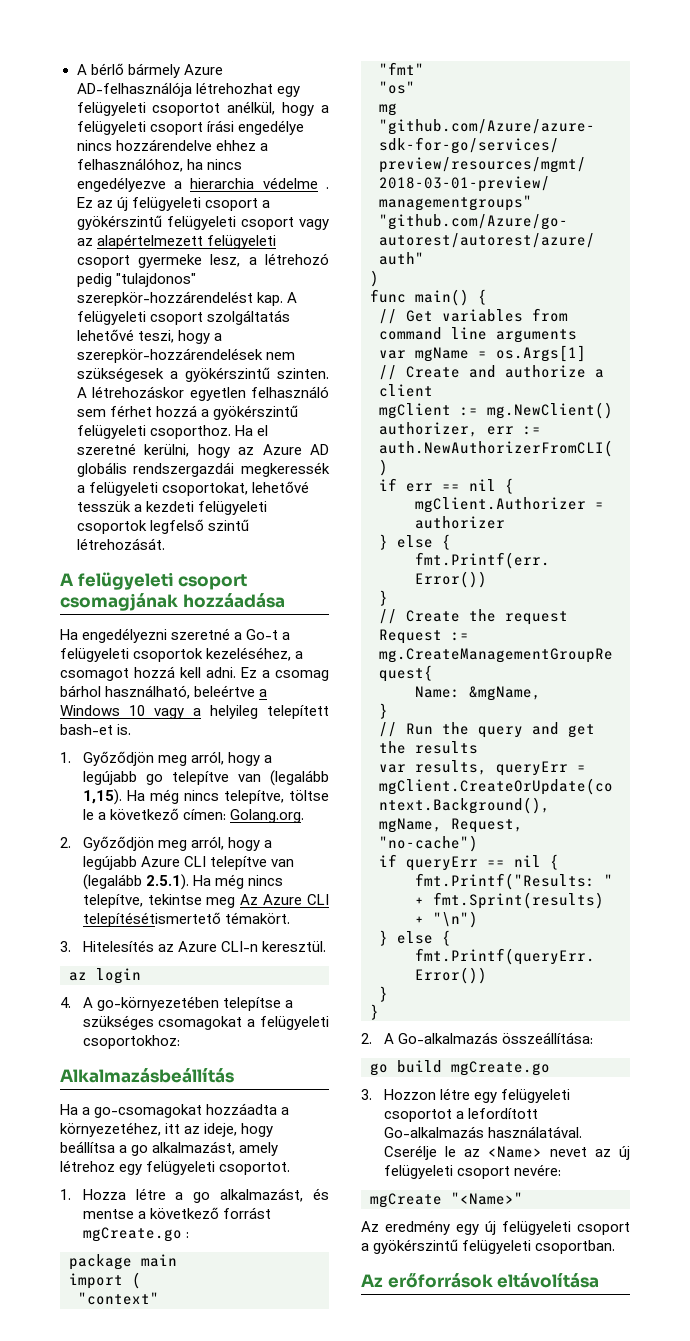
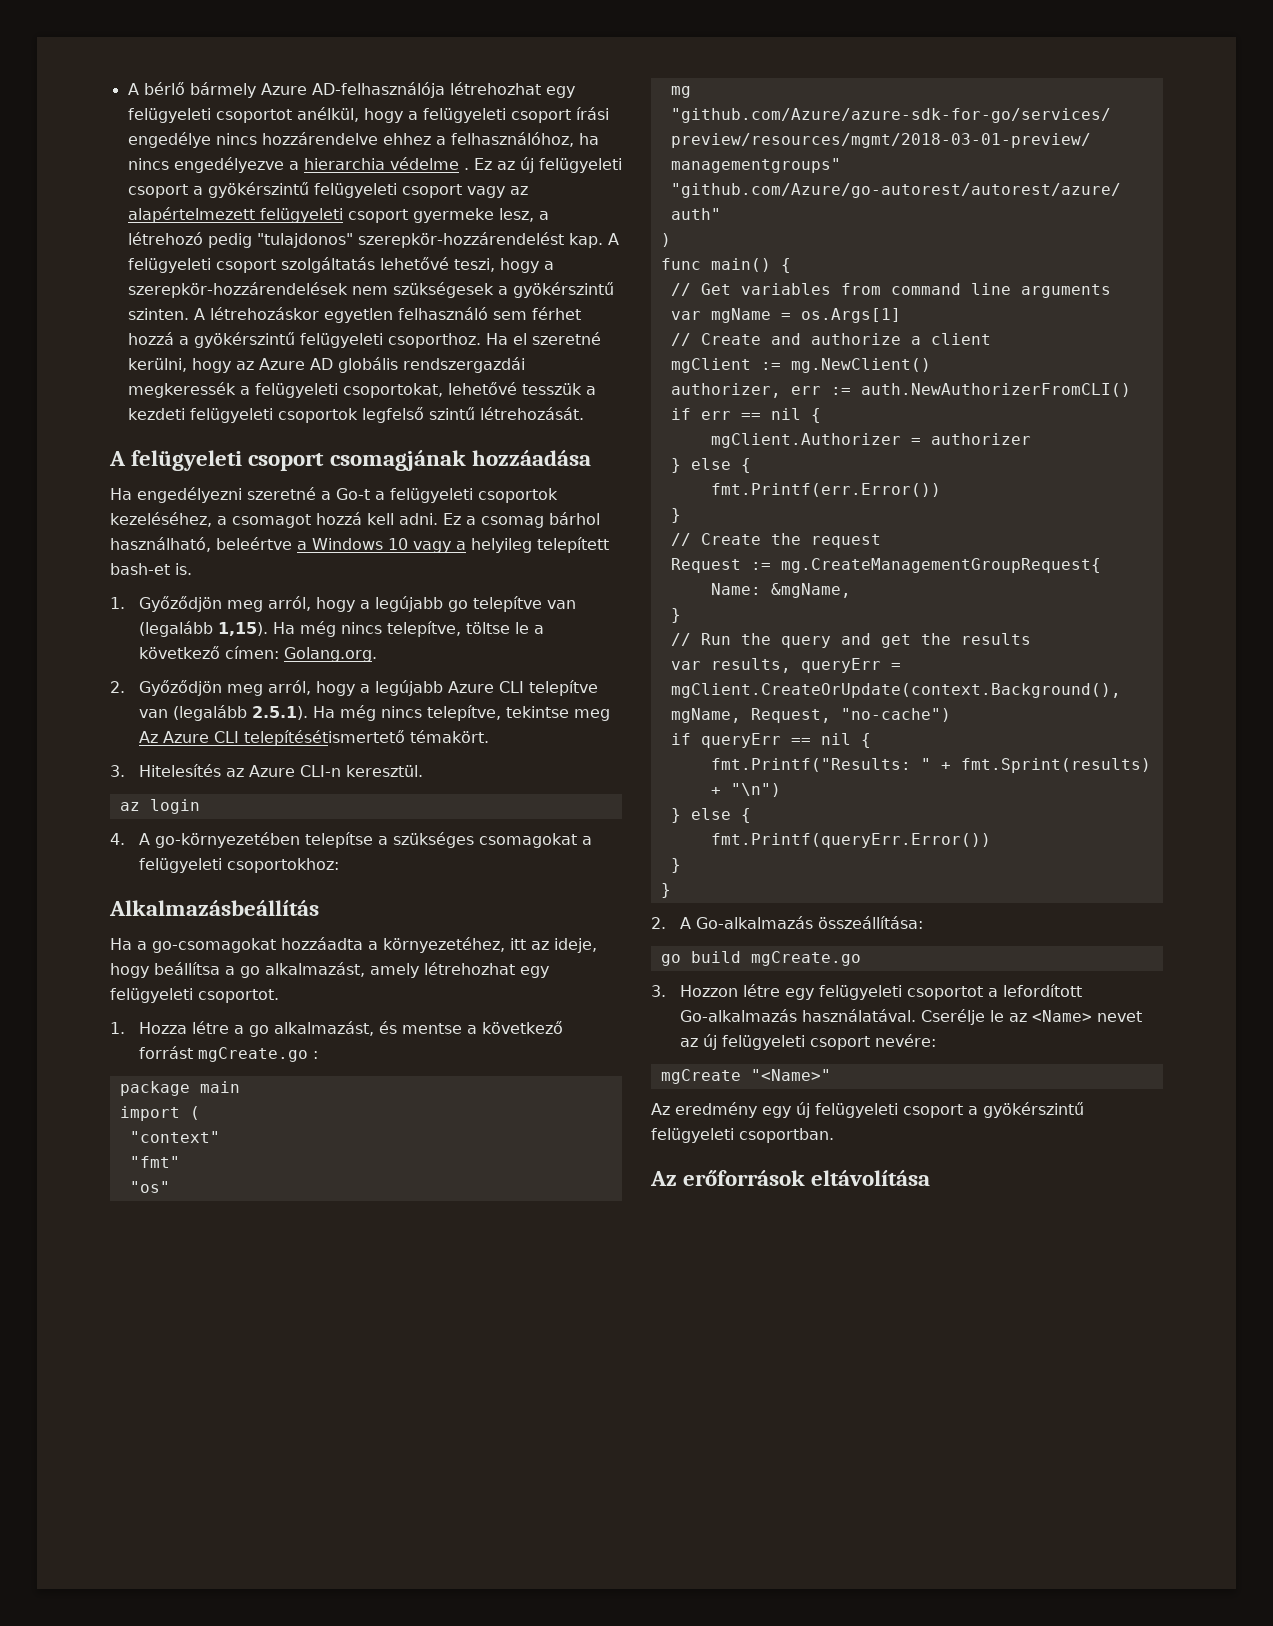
[60,1160,115,1172] létrehoz -> [424,962,515,975] létrehozhat

